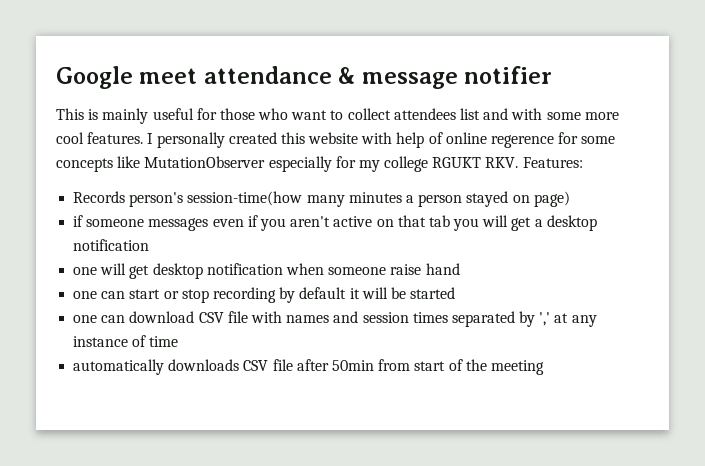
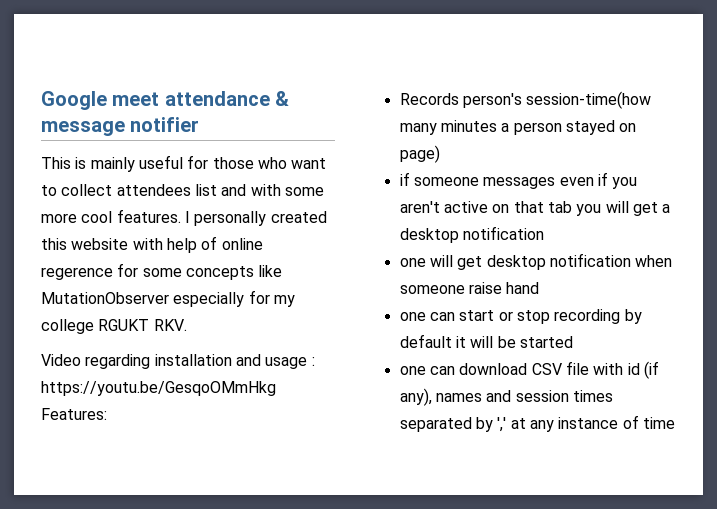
(519, 162) none -> [41,354,315,369] [41,381,276,396] // Video regarding installation and usage : https://youtu.be/GesqoOMmHkg
(282, 317) none -> [627,361,659,379] [399,388,432,406] id (if any),
[73,359,544,375] // automatically downloads CSV file after 50min from start of the meeting -> (675, 423) none

